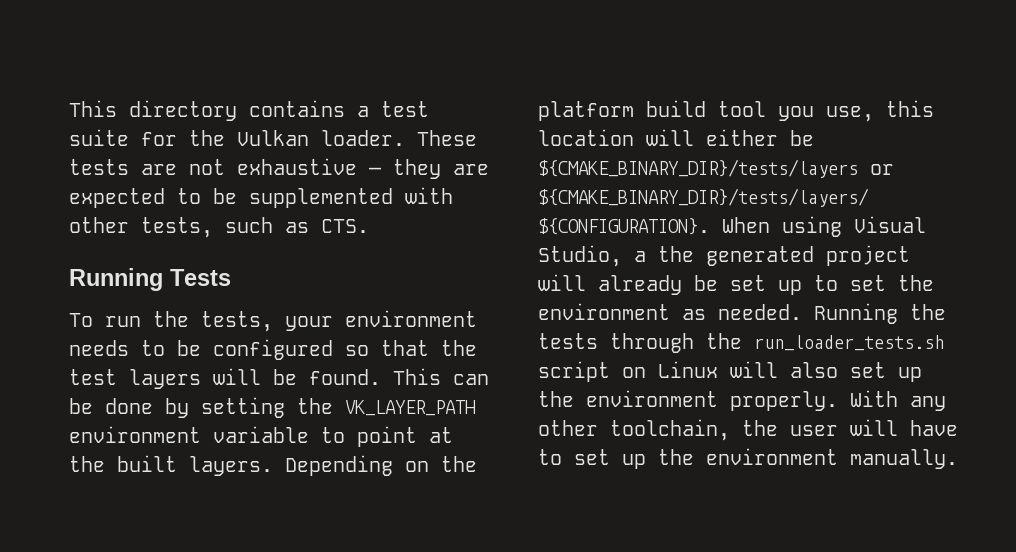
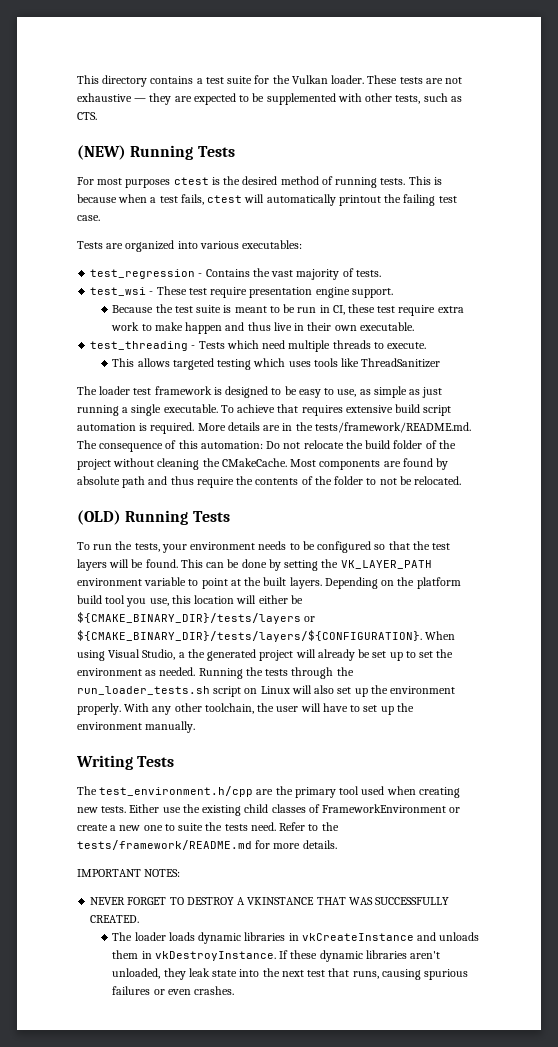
(369, 226) none -> [77,145,235,160] [77,176,442,188] [77,194,457,206] [77,215,100,221] [77,240,303,252] [90,268,381,280] [90,286,393,298] [112,304,464,316] [111,322,414,334] [90,340,427,352] [112,358,441,370] [77,386,443,398] [77,404,452,416] [77,422,471,434] [77,440,456,452] [77,458,449,470] [77,476,462,488] [77,510,121,525] (NEW) Running Tests // For most purposes ctest is the desired method of running tests. This is because when a test fails, ctest will automatically printout the failing test case. // Tests are organized into various executables: // test_regression - Contains the vast majority of tests. // test_wsi - These test require presentation engine support. // Because the test suite is meant to be run in CI, these test require extra work to make happen and thus live in their own executable. // test_threading - Tests which need multiple threads to execute. // This allows targeted testing which uses tools like ThreadSanitizer // The loader test framework is designed to be easy to use, as simple as just running a single executable. To achieve that requires extensive build script automation is required. More details are in the tests/framework/README.md. The consequence of this automation: Do not relocate the build folder of the project without cleaning the CMakeCache. Most components are found by absolute path and thus require the contents of the folder to not be relocated. // (OLD)
(958, 459) none -> [76,755,175,770] [77,786,460,798] [77,804,461,816] [77,822,339,831] [77,840,337,850] [77,869,181,877] [90,897,450,905] [90,915,140,923] [112,932,480,944] [112,950,441,962] [112,968,469,980] [112,986,235,995] // Writing Tests // The test_environment.h/cpp are the primary tool used when creating new tests. Either use the existing child classes of FrameworkEnvironment or create a new one to suite the tests need. Refer to the tests/framework/README.md for more details. // IMPORTANT NOTES: // NEVER FORGET TO DESTROY A VKINSTANCE THAT WAS SUCCESSFULLY CREATED. // The loader loads dynamic libraries in vkCreateInstance and unloads them in vkDestroyInstance. If these dynamic libraries aren't unloaded, they leak state into the next test that runs, causing spurious failures or even crashes.

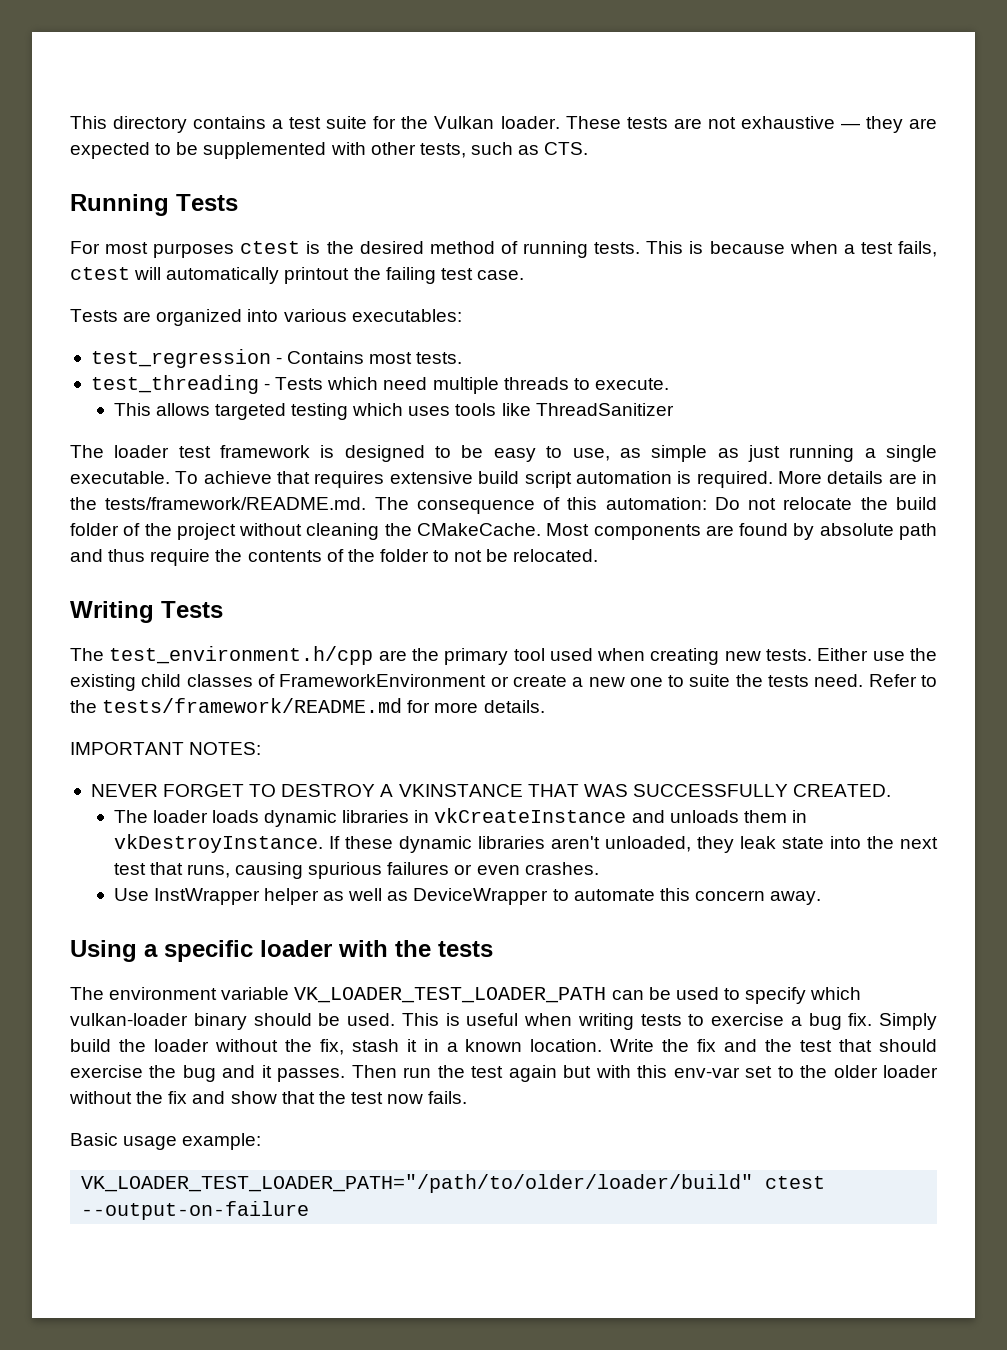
[77,145,126,160] (NEW) -> (589, 148) none
[252,268,381,280] [90,286,393,298] [112,304,464,316] [111,322,414,334] the vast majority of tests. // test_wsi - These test require presentation engine support. // Because the test suite is meant to be run in CI, these test require extra work to make happen and thus live in their own executable. -> [369,352,463,364] most tests.
[77,510,230,525] [77,541,451,553] [77,559,432,571] [77,577,461,589] [77,595,303,607] [77,612,316,624] [77,630,456,642] [77,649,454,661] [77,667,354,679] [77,685,456,697] [77,703,414,715] [77,721,196,733] // (OLD) Running Tests // To run the tests, your environment needs to be configured so that the test layers will be found. This can be done by setting the VK_LAYER_PATH environment variable to point at the built layers. Depending on the platform build tool you use, this location will either be ${CMAKE_BINARY_DIR}/tests/layers or ${CMAKE_BINARY_DIR}/tests/layers/${CONFIGURATION}. When using Visual Studio, a the generated project will already be set up to set the environment as needed. Running the tests through the run_loader_tests.sh script on Linux will also set up the environment properly. With any other toolchain, the user will have to set up the environment manually. -> (599, 555) none
(235, 990) none -> [113,888,822,905] [70,940,493,962] [70,987,862,1004] [70,1013,937,1030] [70,1039,937,1055] [70,1065,939,1082] [69,1091,468,1104] [70,1133,262,1150] [81,1174,826,1193] [81,1201,310,1220] // Use InstWrapper helper as well as DeviceWrapper to automate this concern away. // Using a specific loader with the tests // The environment variable VK_LOADER_TEST_LOADER_PATH can be used to specify which vulkan-loader binary should be used. This is useful when writing tests to exercise a bug fix. Simply build the loader without the fix, stash it in a known location. Write the fix and the test that should exercise the bug and it passes. Then run the test again but with this env-var set to the older loader without the fix and show that the test now fails. // Basic usage example: // VK_LOADER_TEST_LOADER_PATH="/path/to/older/loader/build" ctest --output-on-failure

